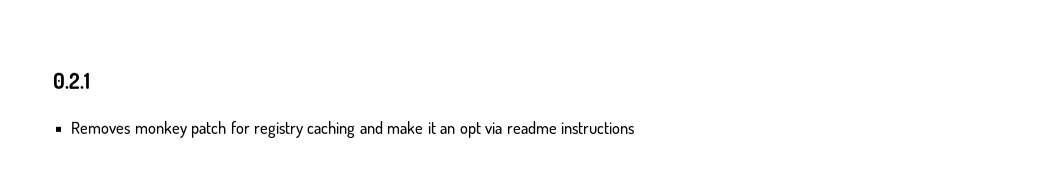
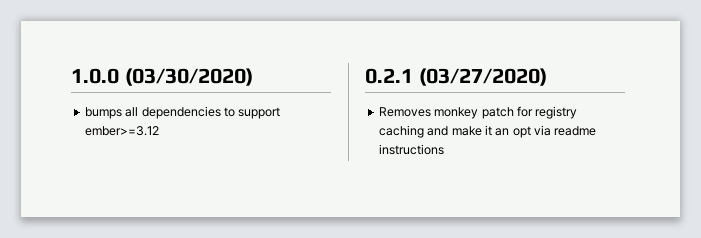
(53, 80) none -> [71,68,253,86] [84,106,281,119] [84,126,159,136] 1.0.0 (03/30/2020) // bumps all dependencies to support ember>=3.12 //
(91, 80) none -> [418,68,547,86] (03/27/2020)

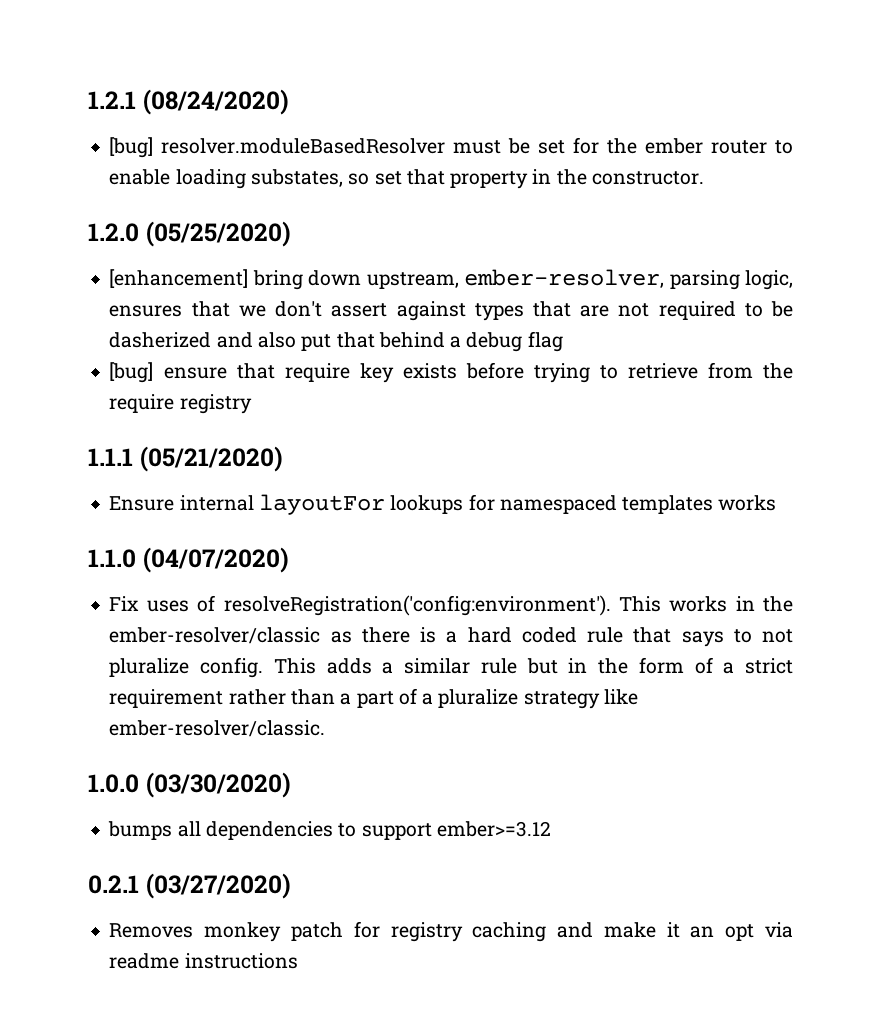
(71, 76) none -> [88,89,289,115] [109,137,794,158] [109,169,704,189] [88,221,291,247] [109,269,793,290] [109,301,793,321] [109,331,563,352] [109,362,793,383] [109,394,252,414] [88,446,283,472] [109,494,777,515] [88,547,289,573] [109,595,794,616] [109,627,794,647] [109,657,793,678] [109,688,638,709] [109,720,326,737] 1.2.1 (08/24/2020) // [bug] resolver.moduleBasedResolver must be set for the ember router to enable loading substates, so set that property in the constructor. // 1.2.0 (05/25/2020) // [enhancement] bring down upstream, ember-resolver, parsing logic, ensures that we don't assert against types that are not required to be dasherized and also put that behind a debug flag // [bug] ensure that require key exists before trying to retrieve from the require registry // 1.1.1 (05/21/2020) // Ensure internal layoutFor lookups for namespaced templates works // 1.1.0 (04/07/2020) // Fix uses of resolveRegistration('config:environment'). This works in the ember-resolver/classic as there is a hard coded rule that says to not pluralize config. This adds a similar rule but in the form of a strict requirement rather than a part of a pluralize strategy like ember-resolver/classic. //

